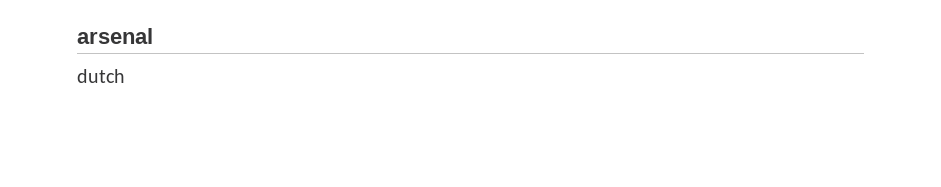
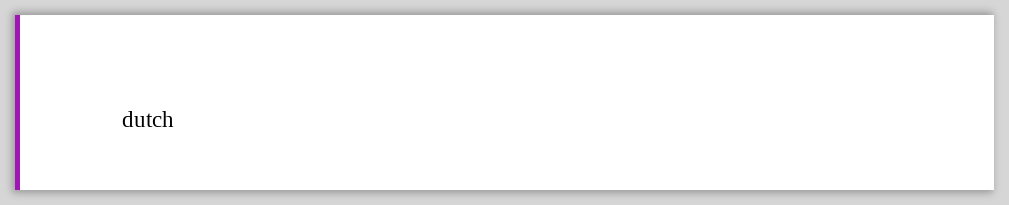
[77,28,153,44] arsenal // -> (122, 119) none

